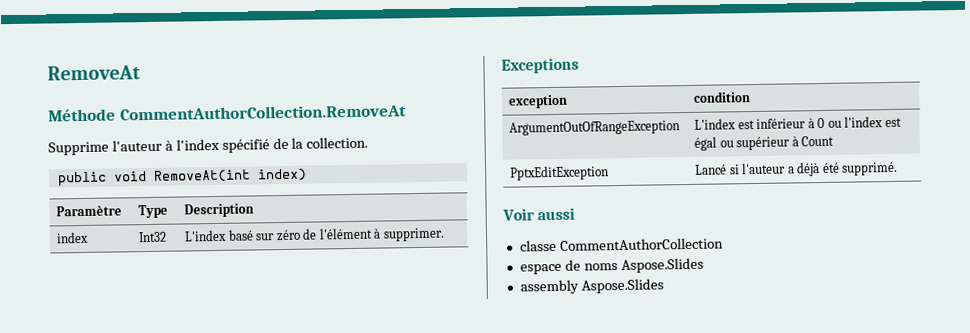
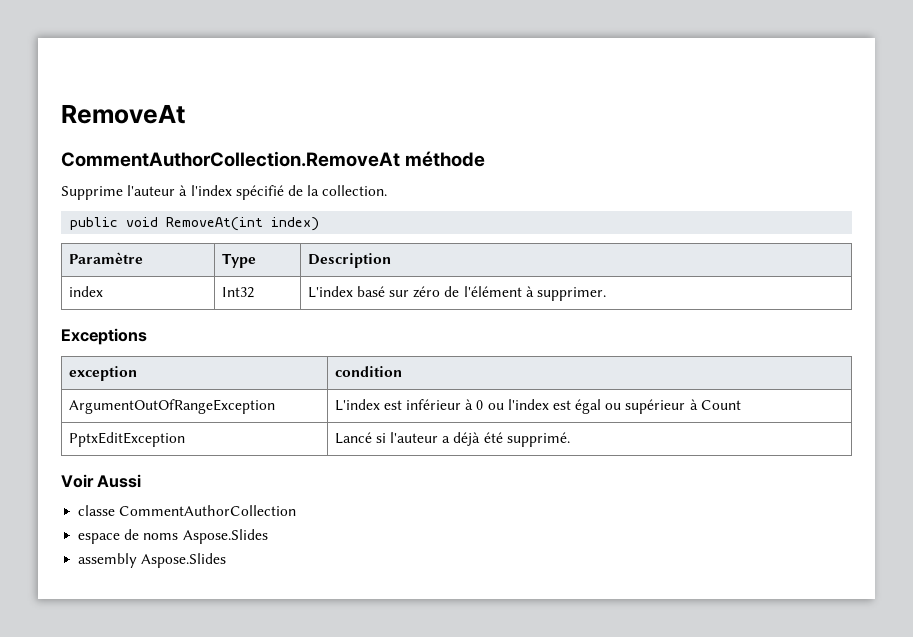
[48,108,116,122] Méthode -> (185, 114) none
(407, 112) none -> [405,151,486,167] méthode
[537,207,576,221] aussi -> [97,474,142,488] Aussi

